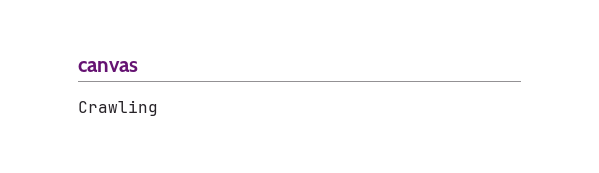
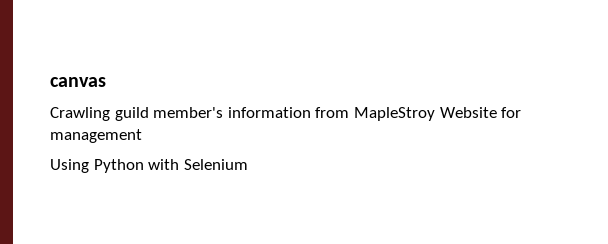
(158, 108) none -> [114,107,522,121] [50,129,142,143] [50,159,248,173] guild member's information from MapleStroy Website for management // Using Python with Selenium

